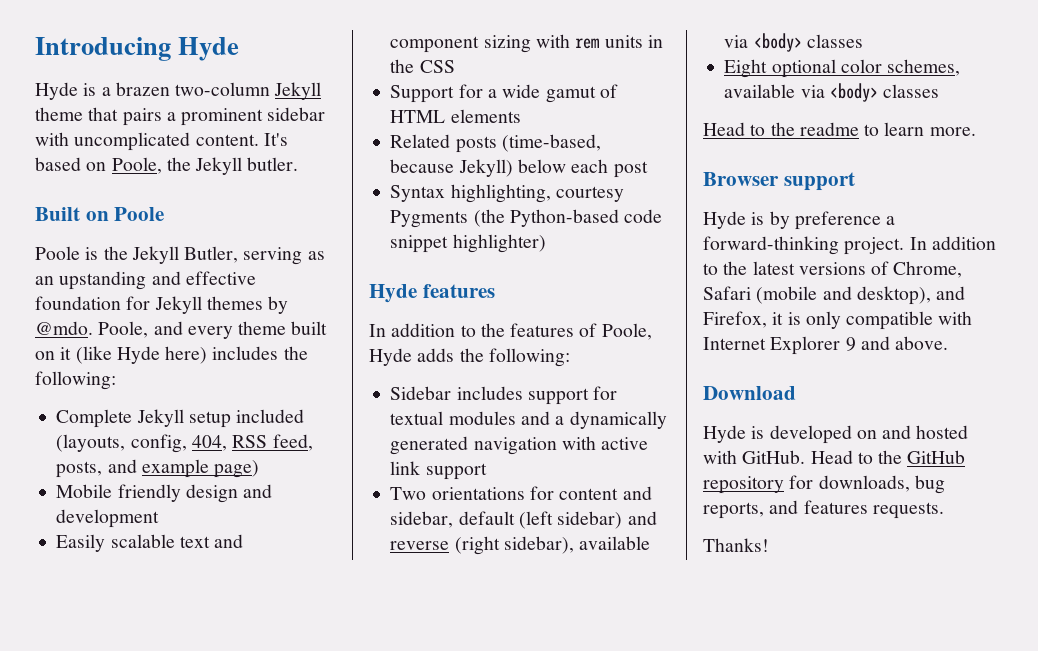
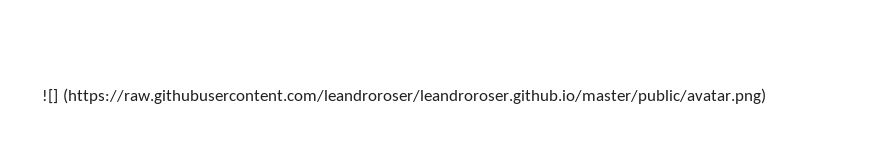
[35,37,240,61] [35,82,322,100] [35,107,326,126] [35,132,288,151] [35,157,299,175] [35,207,165,221] [35,246,325,265] [35,271,256,290] [35,296,289,314] [35,321,328,339] [35,346,308,364] [35,371,116,390] [56,409,305,428] [56,434,313,453] [56,459,260,478] [56,484,273,503] [56,509,160,528] [56,534,244,552] [390,34,663,53] [390,59,455,73] [390,84,618,103] [390,109,521,123] [390,134,601,153] [390,159,648,178] [390,184,624,203] [390,209,663,228] [390,234,546,253] [369,284,495,303] [369,323,652,340] [369,348,570,367] [390,386,618,405] [390,411,667,429] [390,436,649,455] [390,461,487,480] [390,486,652,500] [390,511,657,529] [390,536,651,555] [724,33,863,52] [724,59,961,78] [724,83,940,102] [703,122,976,136] [703,172,855,191] [703,211,896,230] [703,236,996,255] [703,261,963,278] [703,286,966,305] [703,311,973,330] [703,336,949,355] [703,386,796,400] [703,425,969,444] [703,450,966,464] [703,475,945,494] [703,500,944,519] [703,538,769,552] Introducing Hyde // Hyde is a brazen two-column Jekyll theme that pairs a prominent sidebar with uncomplicated content. It's based on Poole, the Jekyll butler. // Built on Poole // Poole is the Jekyll Butler, serving as an upstanding and effective foundation for Jekyll themes by @mdo. Poole, and every theme built on it (like Hyde here) includes the following: // Complete Jekyll setup included (layouts, config, 404, RSS feed, posts, and example page) // Mobile friendly design and development // Easily scalable text and component sizing with rem units in the CSS // Support for a wide gamut of HTML elements // Related posts (time-based, because Jekyll) below each post // Syntax highlighting, courtesy Pygments (the Python-based code snippet highlighter) // Hyde features // In addition to the features of Poole, Hyde adds the following: // Sidebar includes support for textual modules and a dynamically generated navigation with active link support // Two orientations for content and sidebar, default (left sidebar) and reverse (right sidebar), available via <body> classes // Eight optional color schemes, available via <body> classes // Head to the readme to learn more. // Browser support // Hyde is by preference a forward-thinking project. In addition to the latest versions of Chrome, Safari (mobile and desktop), and Firefox, it is only compatible with Internet Explorer 9 and above. // Download // Hyde is developed on and hosted with GitHub. Head to the GitHub repository for downloads, bug reports, and features requests. // Thanks! -> [42,88,766,104] ![] (https://raw.githubusercontent.com/leandroroser/leandroroser.github.io/master/public/avatar.png)

